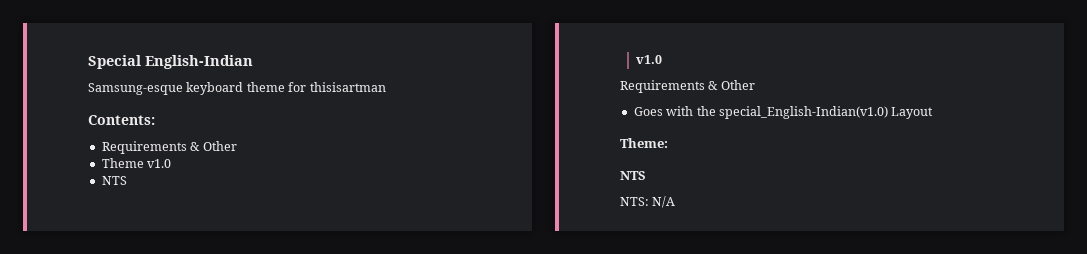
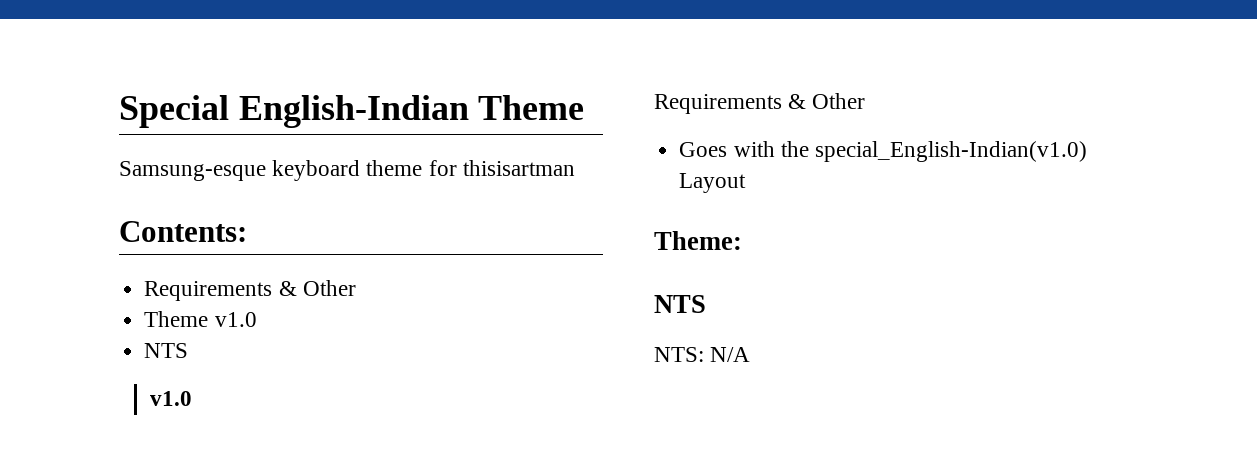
(253, 62) none -> [478,95,585,120] Theme

